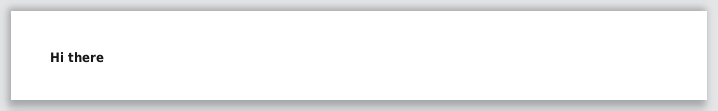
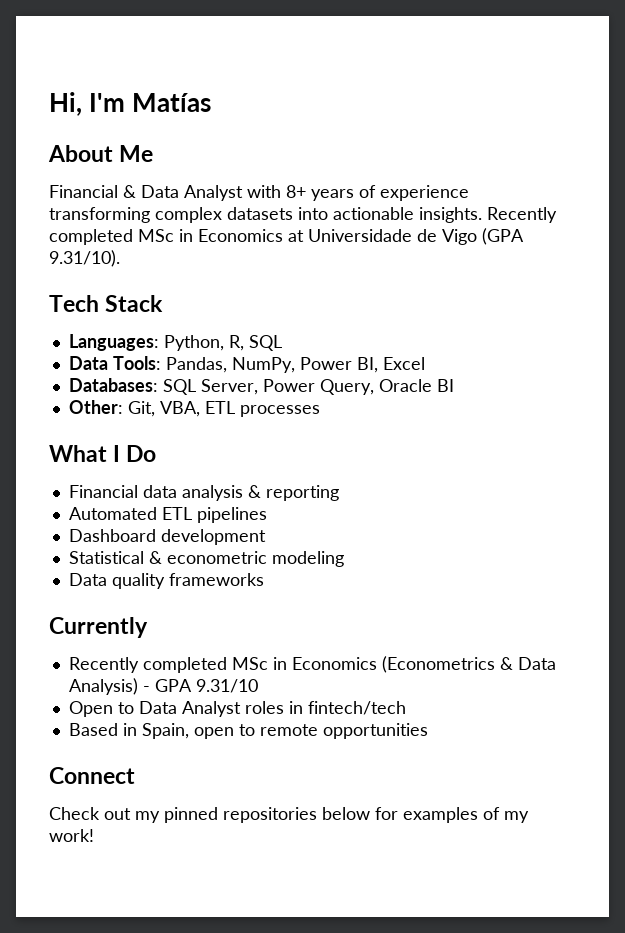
[50,52,104,63] Hi there -> [49,92,211,116] [48,145,154,162] [49,185,469,201] [49,207,557,223] [49,228,524,245] [49,250,120,267] [49,295,164,312] [68,334,282,351] [68,356,425,373] [68,378,454,395] [68,400,320,417] [49,445,157,462] [68,485,339,501] [68,507,267,523] [68,529,266,545] [68,551,344,567] [68,573,264,589] [49,617,148,638] [68,656,556,673] [68,678,258,695] [68,701,406,717] [68,723,428,739] [49,767,135,784] [49,807,529,823] [49,829,94,842] Hi, I'm Matías // About Me // Financial & Data Analyst with 8+ years of experience transforming complex datasets into actionable insights. Recently completed MSc in Economics at Universidade de Vigo (GPA 9.31/10). // Tech Stack // Languages: Python, R, SQL // Data Tools: Pandas, NumPy, Power BI, Excel // Databases: SQL Server, Power Query, Oracle BI // Other: Git, VBA, ETL processes // What I Do // Financial data analysis & reporting // Automated ETL pipelines // Dashboard development // Statistical & econometric modeling // Data quality frameworks // Currently // Recently completed MSc in Economics (Econometrics & Data Analysis) - GPA 9.31/10 // Open to Data Analyst roles in fintech/tech // Based in Spain, open to remote opportunities // Connect // Check out my pinned repositories below for examples of my work!

